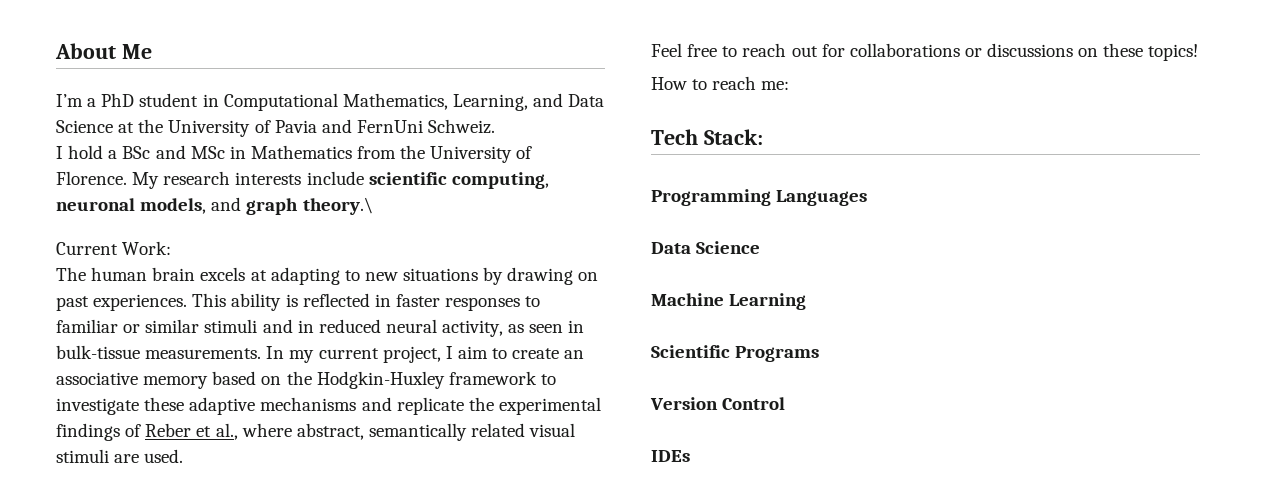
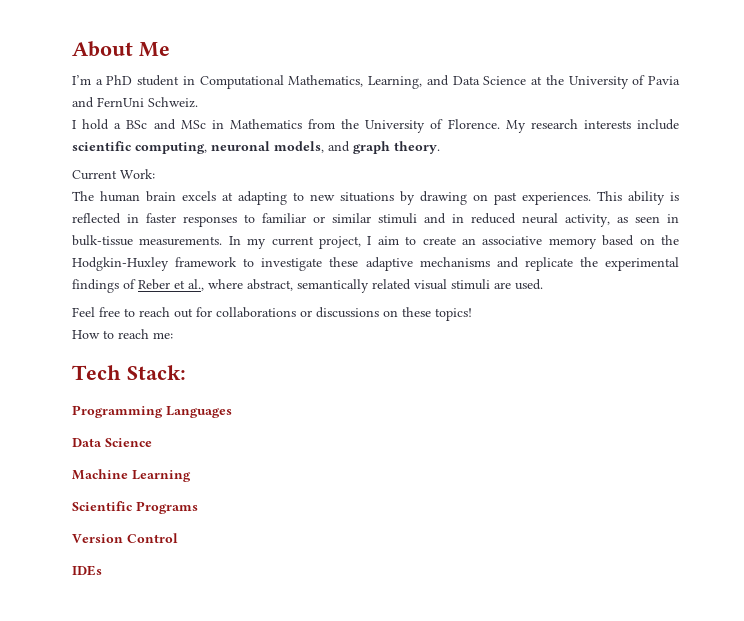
[302,197,373,215] theory.\ -> [394,141,440,154] theory.

